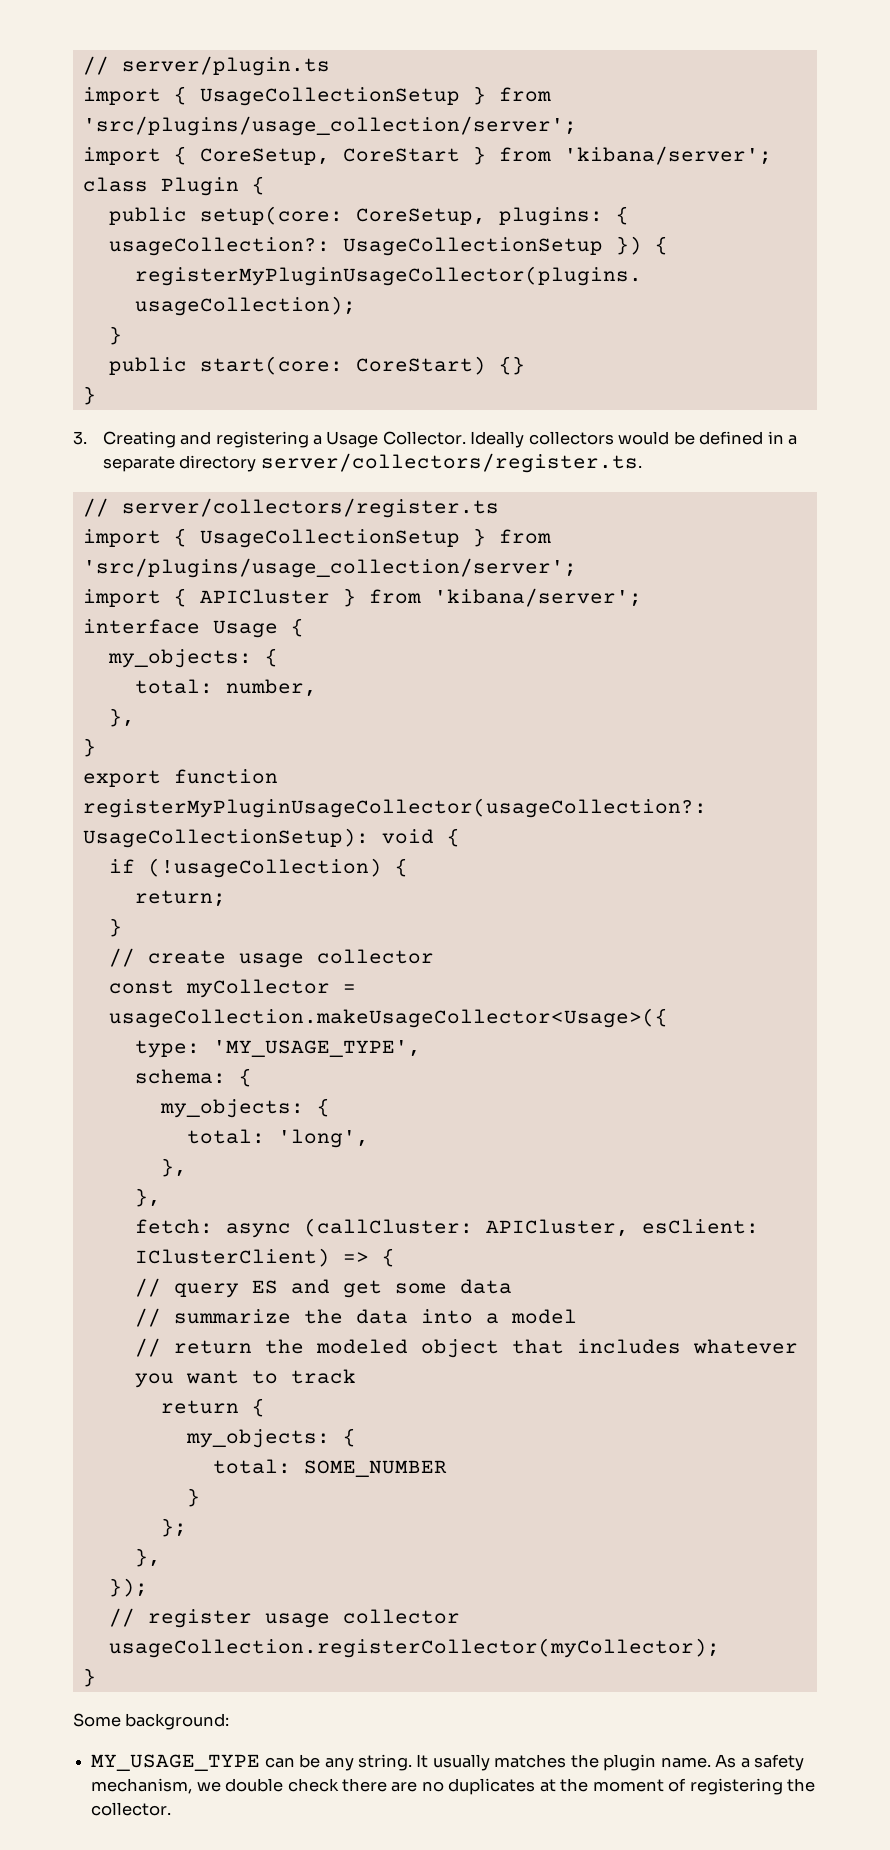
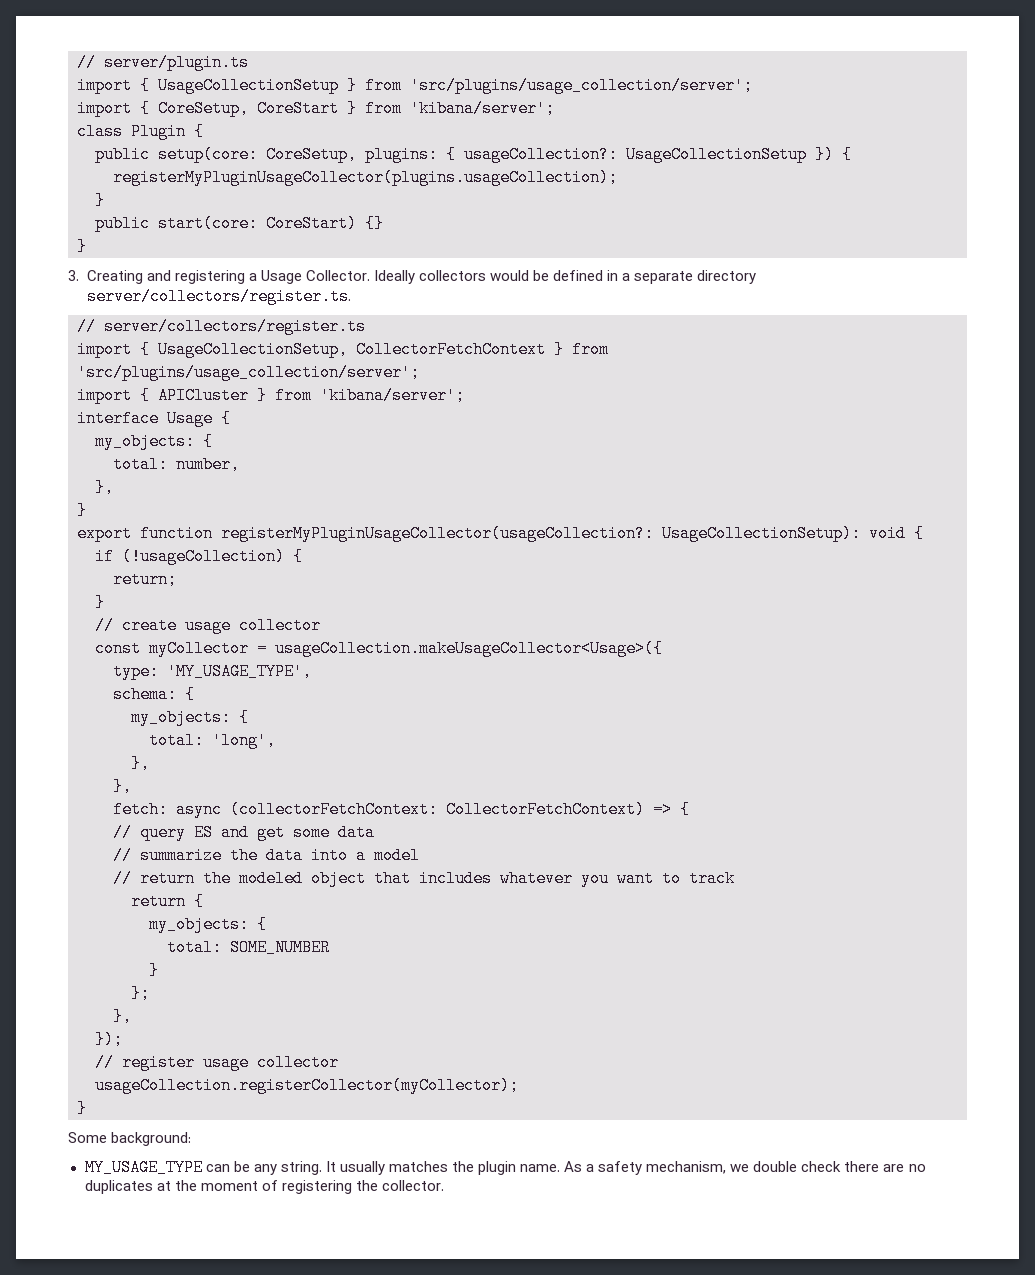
[199,529,460,548] UsageCollectionSetup -> [158,341,546,358] UsageCollectionSetup, CollectorFetchContext
[303,1218,759,1237] [134,1248,330,1267] (callCluster: APICluster, esClient: IClusterClient) -> [230,801,645,818] (collectorFetchContext: CollectorFetchContext)

